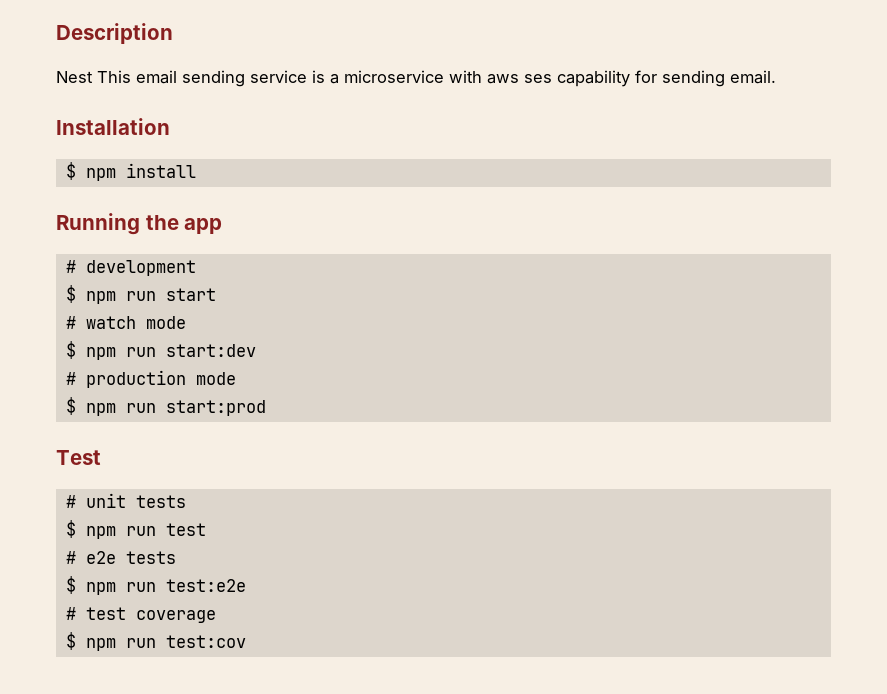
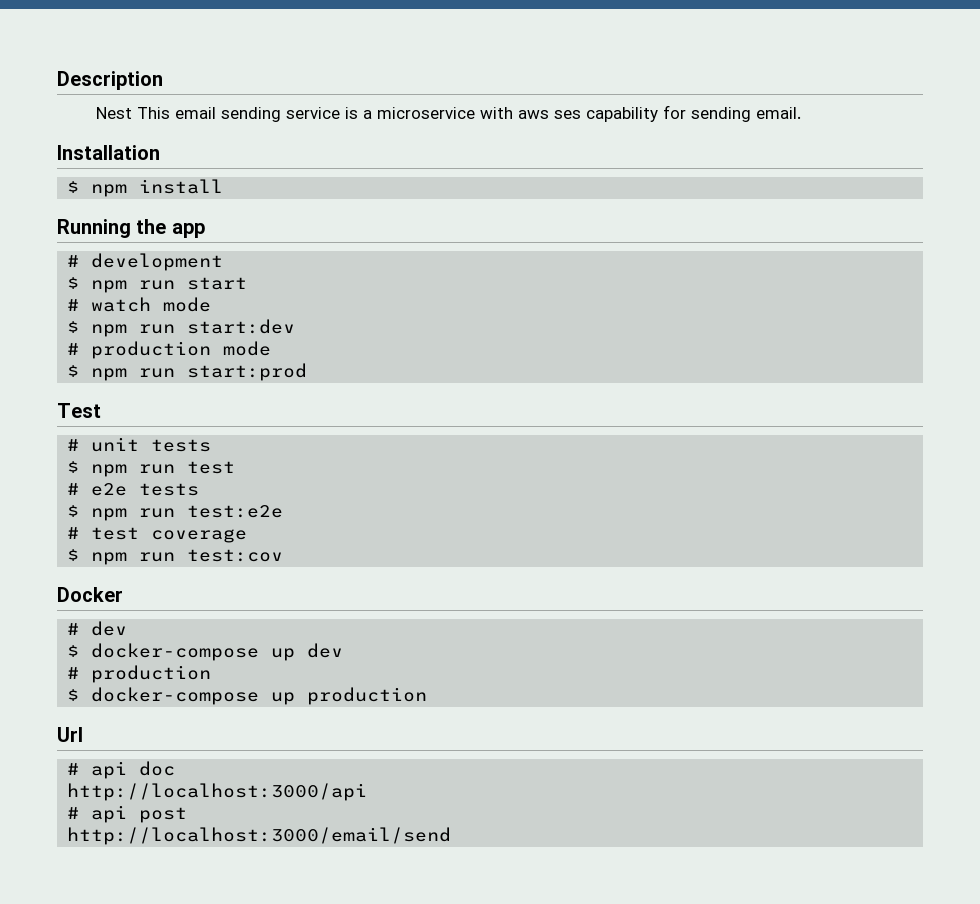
(246, 641) none -> [57,587,123,602] [67,621,128,636] [67,643,344,661] [67,665,212,683] [67,687,428,705] [57,727,83,742] [67,761,176,779] [67,783,368,801] [67,805,188,823] [67,827,452,845] // Docker // # dev // $ docker-compose up dev // # production // $ docker-compose up production // Url // # api doc // http://localhost:3000/api // # api post // http://localhost:3000/email/send

